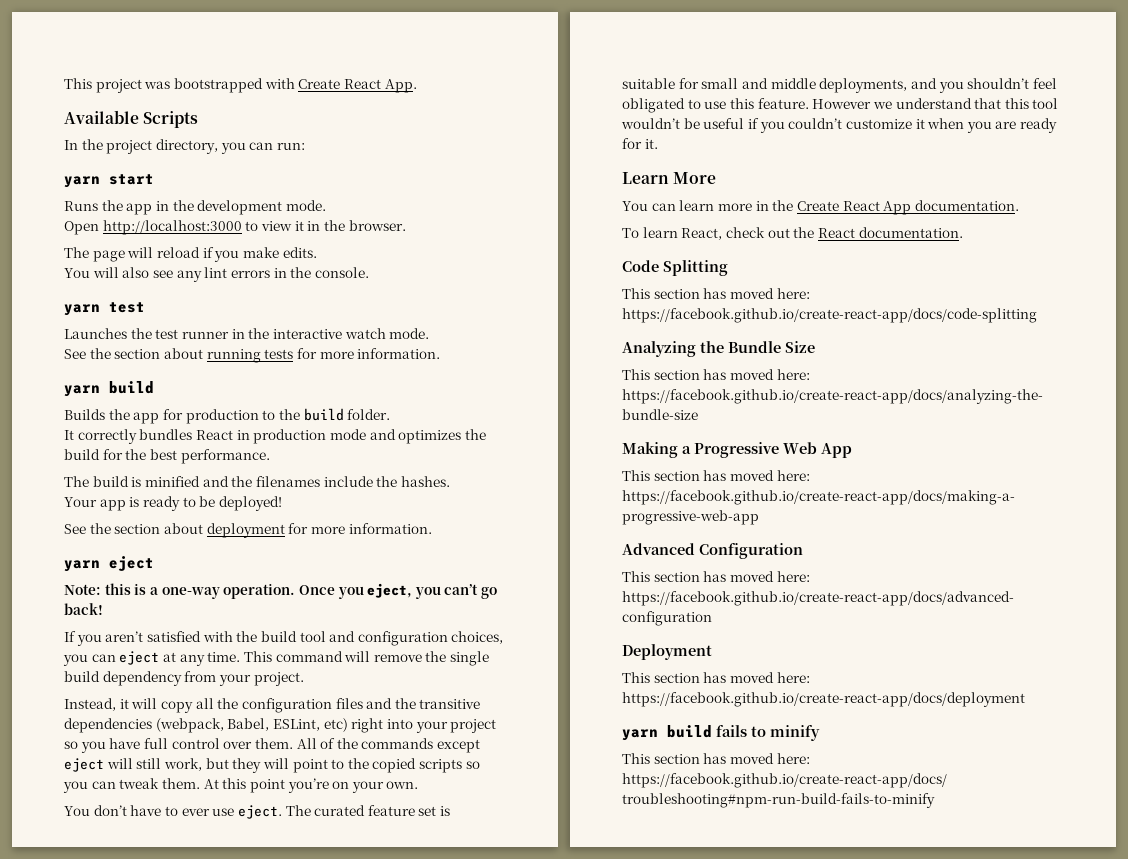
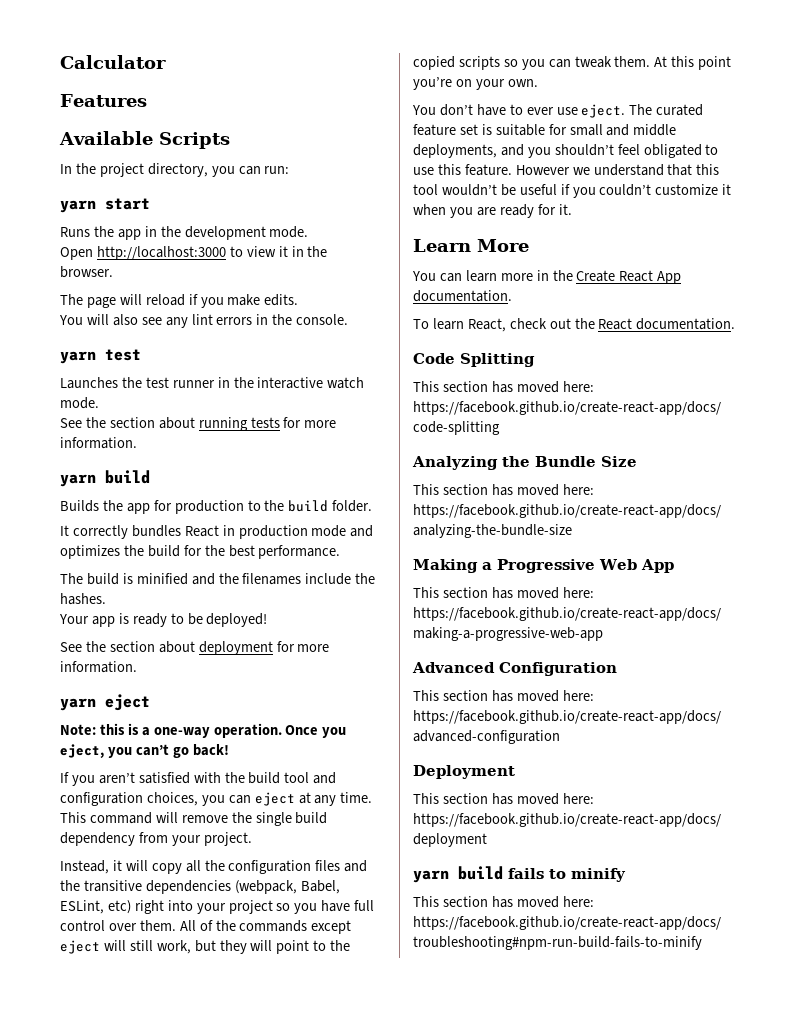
[64,78,417,93] This project was bootstrapped with Create React App. -> [60,55,166,69] [60,94,147,107] Calculator // Features

